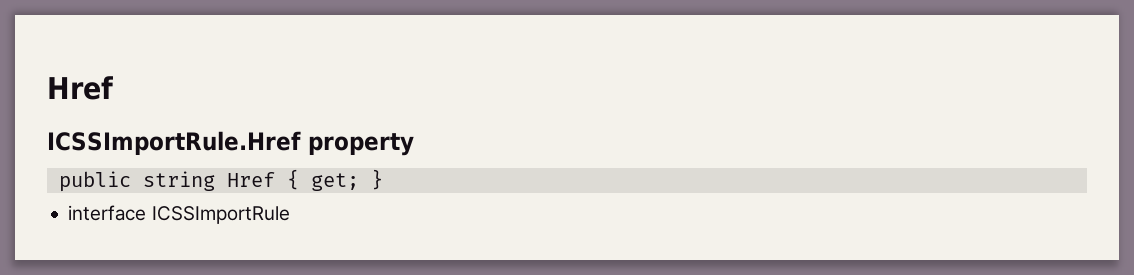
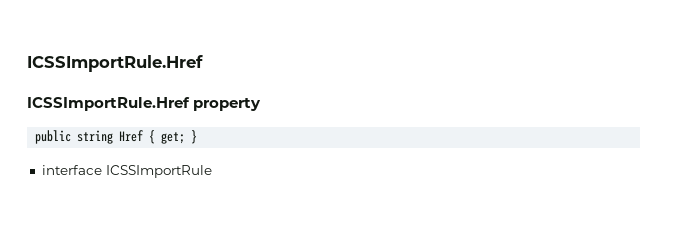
[47,76,113,100] Href -> [27,55,203,72] ICSSImportRule.Href

